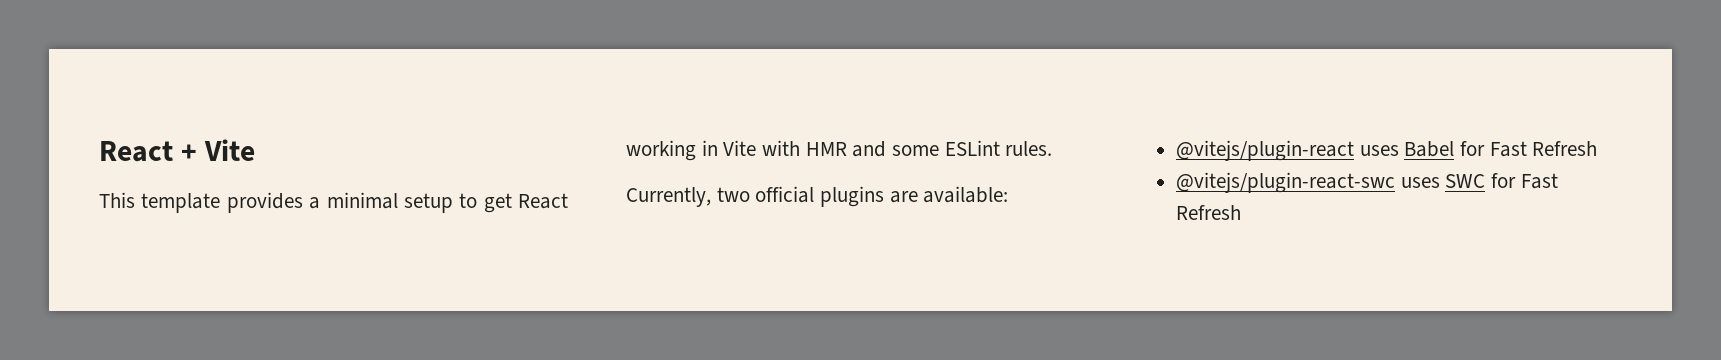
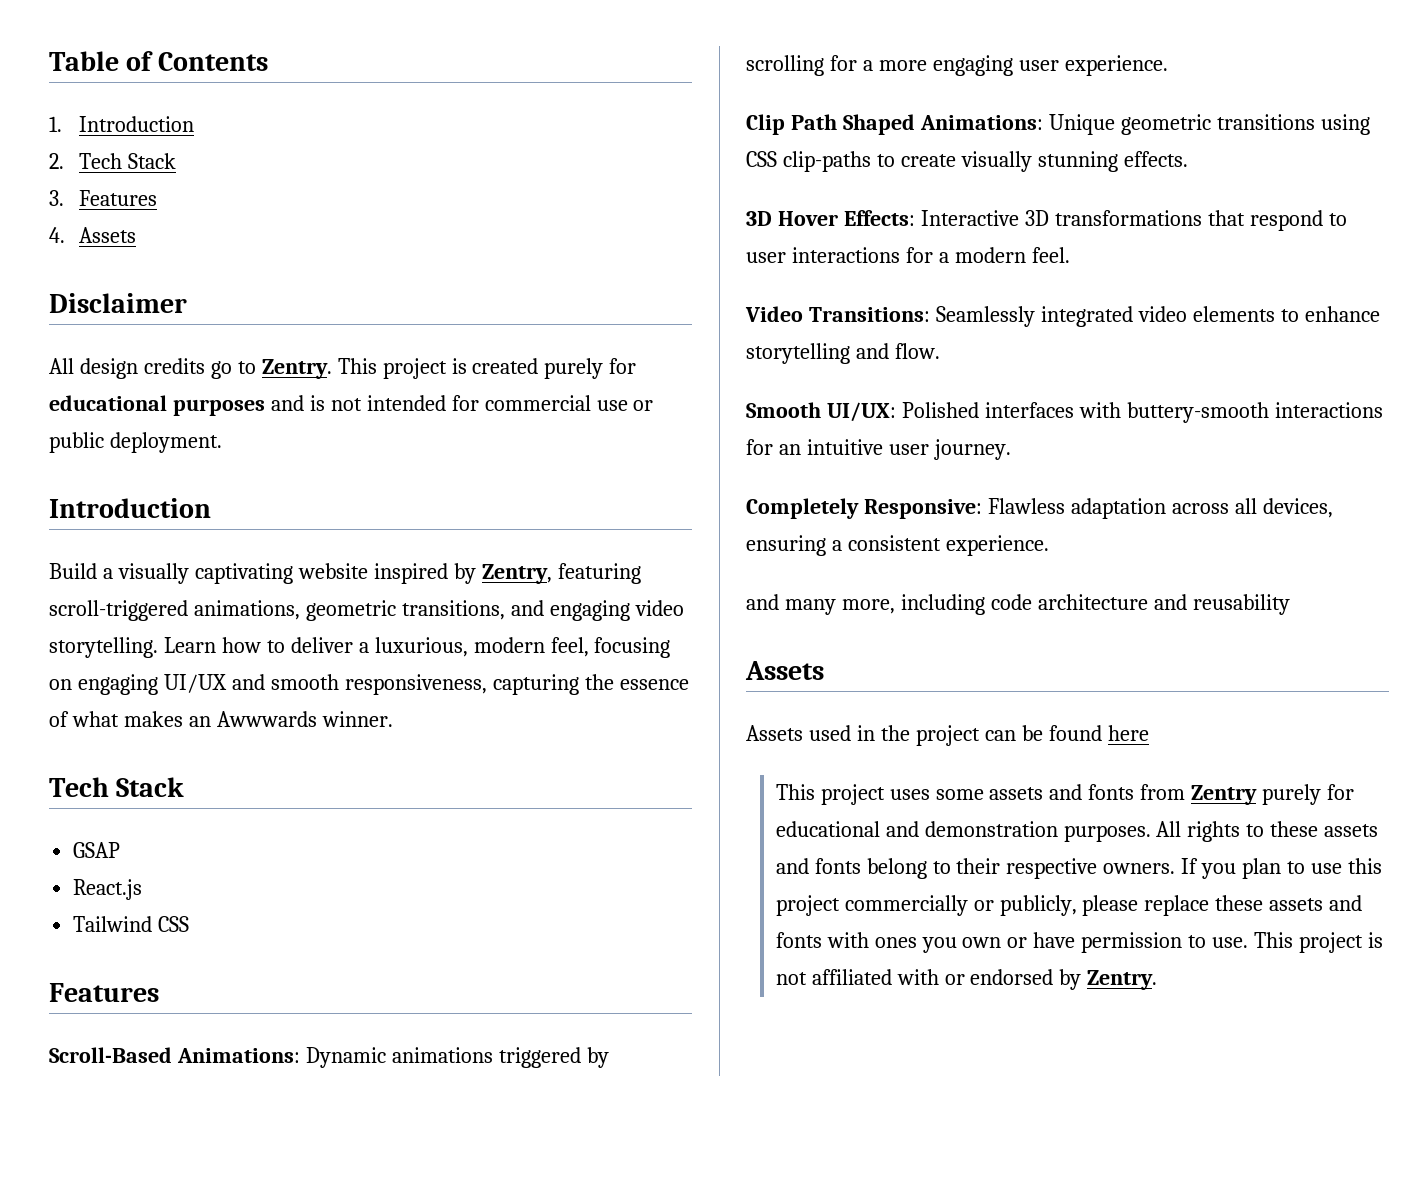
[99,139,255,162] [99,192,568,213] [626,140,1053,161] [626,186,1009,207] [1176,140,1598,161] [1176,172,1558,193] [1176,205,1242,220] React + Vite // This template provides a minimal setup to get React working in Vite with HMR and some ESLint rules. // Currently, two official plugins are available: // @vitejs/plugin-react uses Babel for Fast Refresh // @vitejs/plugin-react-swc uses SWC for Fast Refresh -> [49,51,268,71] [49,116,194,132] [49,153,176,169] [49,190,157,206] [49,227,136,243] [49,293,187,313] [49,358,637,379] [49,395,654,416] [49,432,222,453] [49,498,211,518] [49,563,641,584] [49,600,684,621] [49,637,671,658] [49,674,689,695] [49,711,393,727] [49,777,185,797] [73,842,121,858] [73,879,143,900] [73,916,190,932] [49,983,159,1002] [49,1047,609,1068] [746,55,1168,76] [746,114,1370,135] [746,151,1188,172] [746,210,1347,231] [746,247,1070,263] [745,306,1380,327] [746,343,940,364] [746,402,1383,423] [746,439,1011,460] [746,498,1333,519] [746,535,1049,556] [746,594,1290,615] [745,661,824,680] [746,725,1149,746] [775,784,1355,805] [775,821,1379,842] [775,858,1383,879] [775,895,1363,916] [775,932,1384,953] [775,969,1158,990] Table of Contents // 1. Introduction // 2. Tech Stack // 3. Features // 4. Assets // Disclaimer // All design credits go to Zentry. This project is created purely for educational purposes and is not intended for commercial use or public deployment. // Introduction // Build a visually captivating website inspired by Zentry, featuring scroll-triggered animations, geometric transitions, and engaging video storytelling. Learn how to deliver a luxurious, modern feel, focusing on engaging UI/UX and smooth responsiveness, capturing the essence of what makes an Awwwards winner. // Tech Stack // GSAP // React.js // Tailwind CSS // Features // Scroll-Based Animations: Dynamic animations triggered by scrolling for a more engaging user experience. // Clip Path Shaped Animations: Unique geometric transitions using CSS clip-paths to create visually stunning effects. // 3D Hover Effects: Interactive 3D transformations that respond to user interactions for a modern feel. // Video Transitions: Seamlessly integrated video elements to enhance storytelling and flow. // Smooth UI/UX: Polished interfaces with buttery-smooth interactions for an intuitive user journey. // Completely Responsive: Flawless adaptation across all devices, ensuring a consistent experience. // and many more, including code architecture and reusability // Assets // Assets used in the project can be found here // This project uses some assets and fonts from Zentry purely for educational and demonstration purposes. All rights to these assets and fonts belong to their respective owners. If you plan to use this project commercially or publicly, please replace these assets and fonts with ones you own or have permission to use. This project is not affiliated with or endorsed by Zentry.

